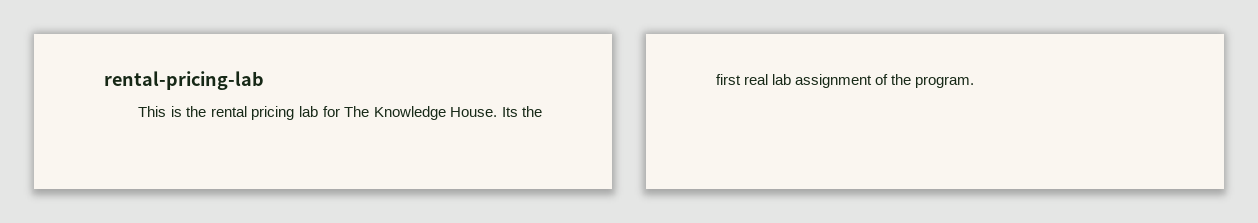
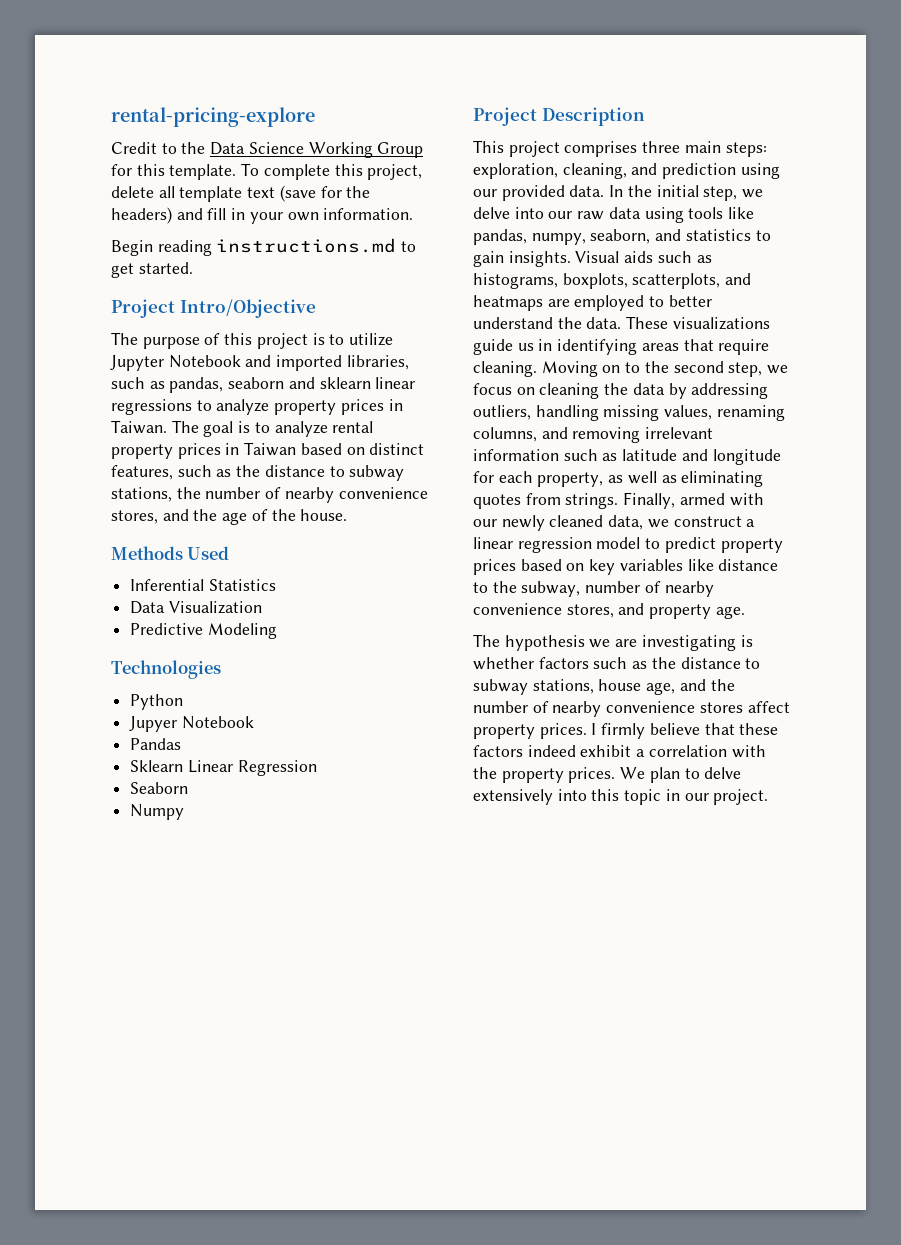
[104,71,264,90] [138,106,542,120] [716,74,975,88] rental-pricing-lab // This is the rental pricing lab for The Knowledge House. Its the first real lab assignment of the program. -> [111,107,315,127] [111,142,424,158] [111,163,423,180] [111,185,371,202] [111,207,414,224] [111,238,417,256] [111,262,193,278] [111,299,316,318] [111,332,394,349] [110,355,409,371] [111,377,416,393] [111,399,403,415] [111,420,374,437] [111,442,425,459] [111,465,405,481] [111,487,428,503] [111,509,348,525] [111,546,230,560] [130,579,276,591] [130,601,262,614] [130,623,277,639] [111,660,221,679] [130,694,184,710] [129,716,254,732] [130,738,182,750] [130,760,317,776] [130,782,189,794] [130,804,185,820] [473,107,645,126] [473,140,767,157] [473,163,780,179] [473,185,764,201] [473,207,755,223] [473,229,771,245] [473,251,712,267] [473,273,752,289] [473,295,712,311] [473,316,770,330] [473,339,770,355] [473,361,789,377] [473,383,769,399] [473,405,785,421] [473,427,714,443] [473,449,781,465] [473,471,764,487] [473,492,764,509] [473,515,756,531] [473,537,783,553] [473,559,779,575] [473,581,714,597] [473,603,745,619] [473,634,753,651] [473,657,761,670] [473,679,735,695] [473,701,790,717] [473,723,779,739] [473,745,766,758] [473,767,742,783] [473,789,769,805] rental-pricing-explore // Credit to the Data Science Working Group for this template. To complete this project, delete all template text (save for the headers) and fill in your own information. // Begin reading instructions.md to get started. // Project Intro/Objective // The purpose of this project is to utilize Jupyter Notebook and imported libraries, such as pandas, seaborn and sklearn linear regressions to analyze property prices in Taiwan. The goal is to analyze rental property prices in Taiwan based on distinct features, such as the distance to subway stations, the number of nearby convenience stores, and the age of the house. // Methods Used // Inferential Statistics // Data Visualization // Predictive Modeling // Technologies // Python // Jupyer Notebook // Pandas // Sklearn Linear Regression // Seaborn // Numpy // Project Description // This project comprises three main steps: exploration, cleaning, and prediction using our provided data. In the initial step, we delve into our raw data using tools like pandas, numpy, seaborn, and statistics to gain insights. Visual aids such as histograms, boxplots, scatterplots, and heatmaps are employed to better understand the data. These visualizations guide us in identifying areas that require cleaning. Moving on to the second step, we focus on cleaning the data by addressing outliers, handling missing values, renaming columns, and removing irrelevant information such as latitude and longitude for each property, as well as eliminating quotes from strings. Finally, armed with our newly cleaned data, we construct a linear regression model to predict property prices based on key variables like distance to the subway, number of nearby convenience stores, and property age. // The hypothesis we are investigating is whether factors such as the distance to subway stations, house age, and the number of nearby convenience stores affect property prices. I firmly believe that these factors indeed exhibit a correlation with the property prices. We plan to delve extensively into this topic in our project.

